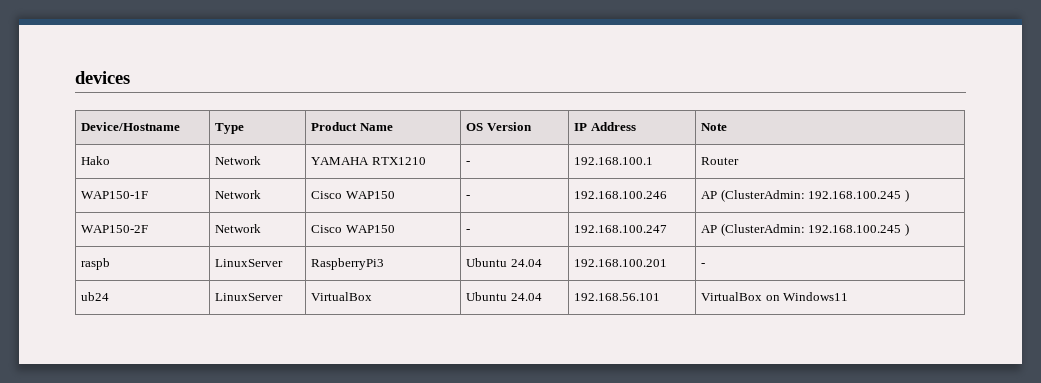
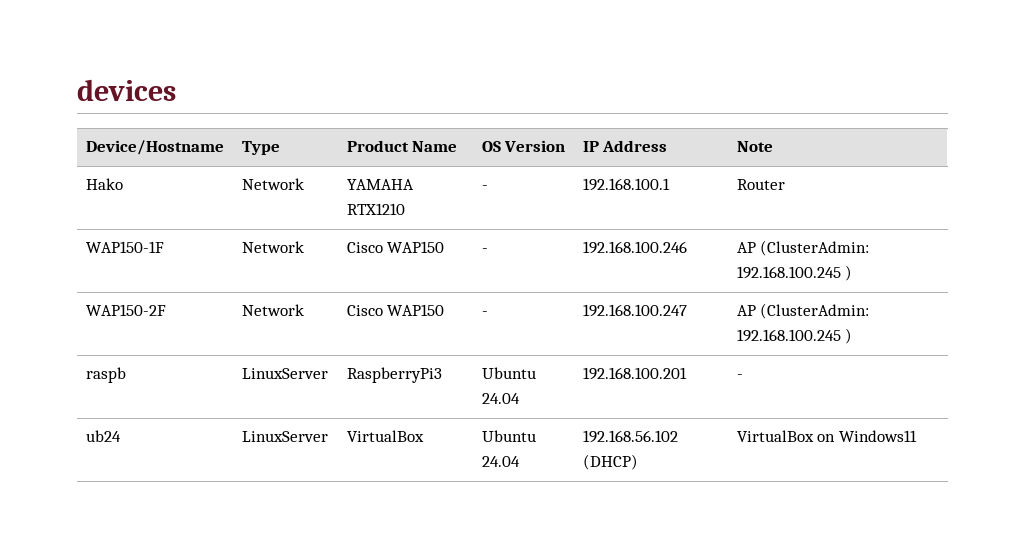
[573,293,660,301] 192.168.56.101 -> [582,430,678,443] [582,454,638,470] 192.168.56.102 (DHCP)

